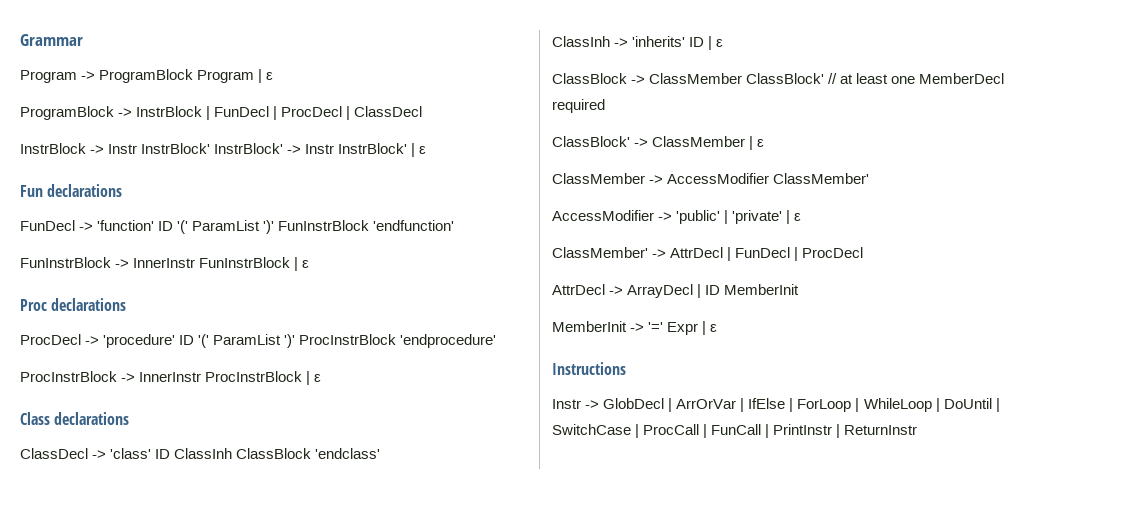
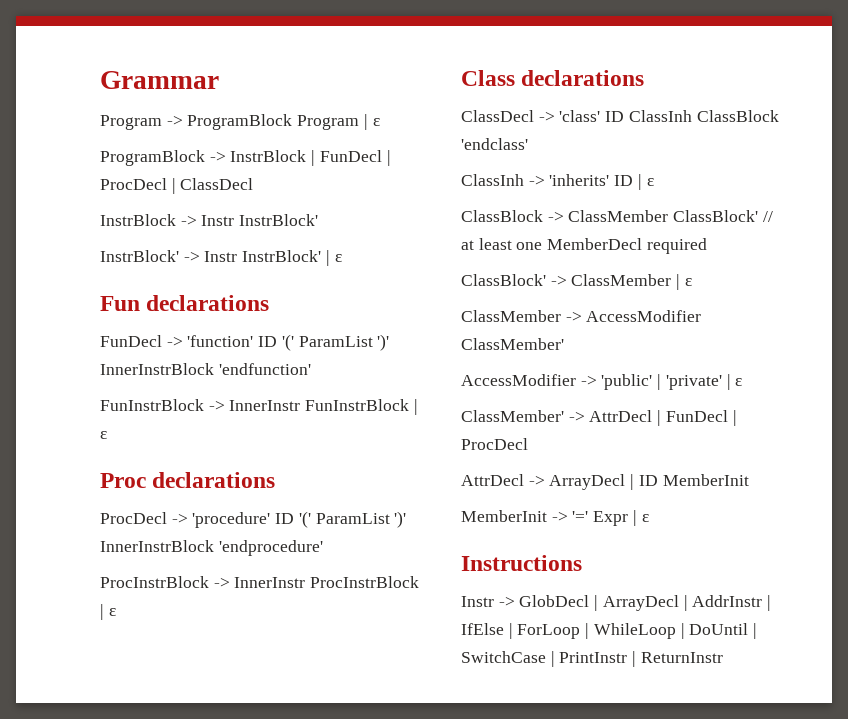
(211, 148) none -> (319, 220) //
[278,220,370,231] FunInstrBlock -> [100,363,214,375] InnerInstrBlock
[299,334,397,345] ProcInstrBlock -> [100,540,214,552] InnerInstrBlock
[676,399,737,409] ArrOrVar -> [602,595,763,611] ArrayDecl | AddrInstr
[643,424,770,438] ProcCall | FunCall | -> (555, 659) none

